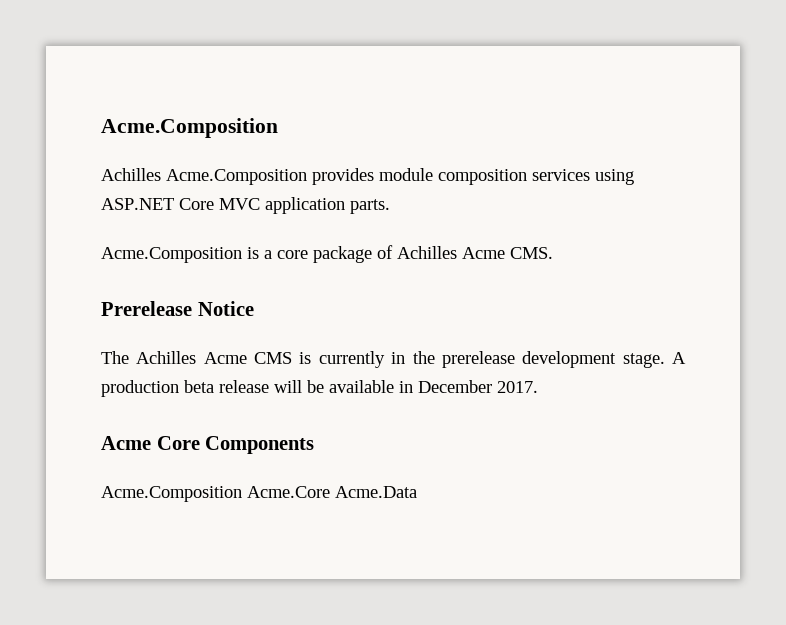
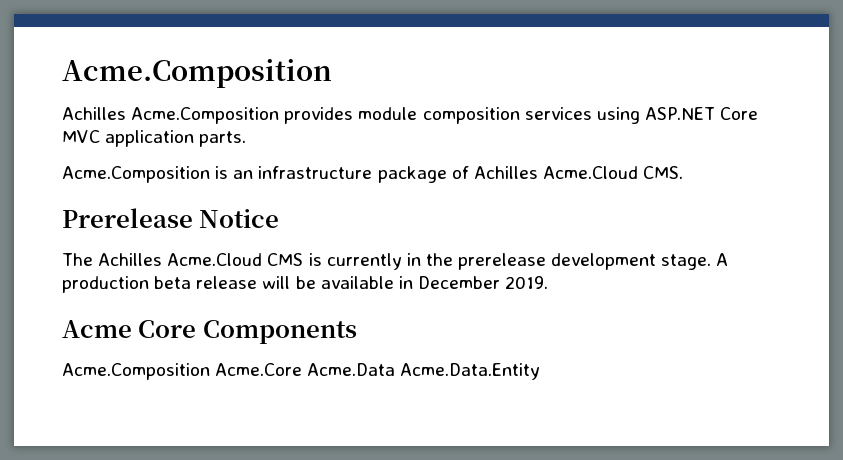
[264,250,308,259] a core -> [233,166,373,179] an infrastructure
[462,247,505,259] Acme -> [542,166,638,179] Acme.Cloud
[203,352,247,364] Acme -> [167,253,263,266] Acme.Cloud
[497,381,538,393] 2017. -> [505,276,549,289] 2019.
(417, 492) none -> [400,363,541,380] Acme.Data.Entity

